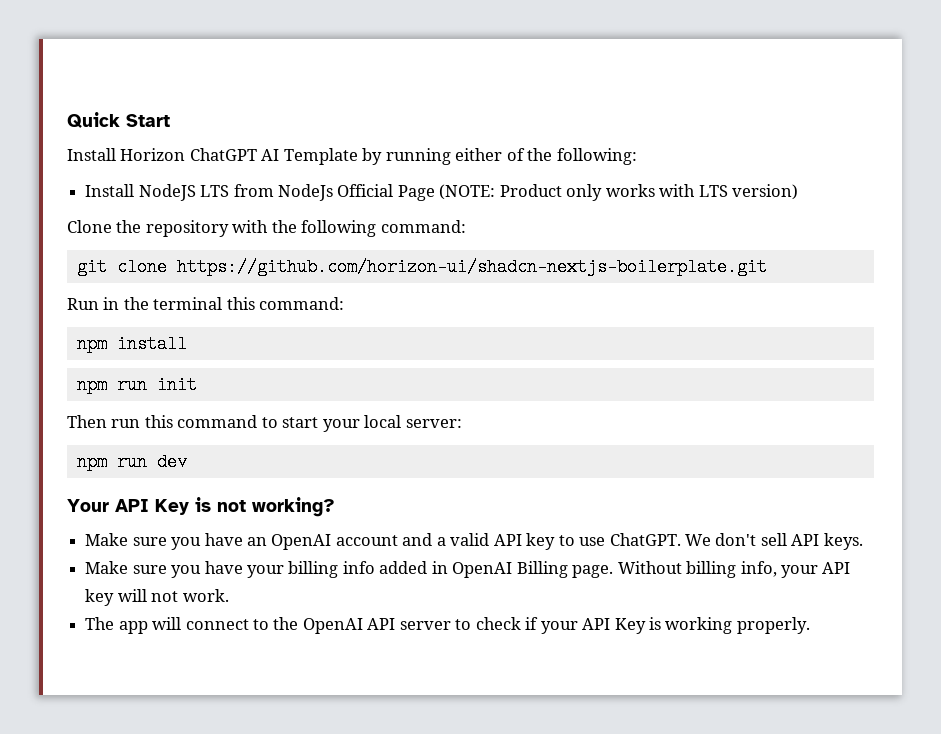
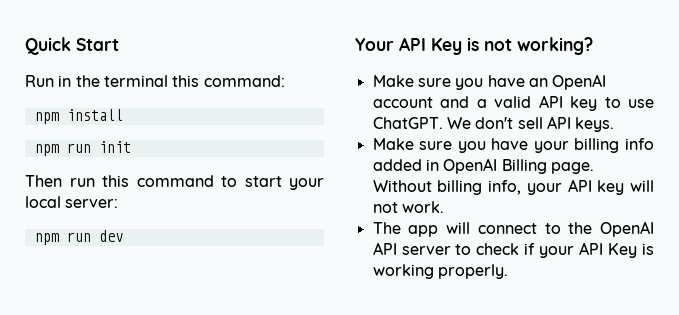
[67,148,637,165] [85,184,799,201] [67,220,466,237] [76,258,767,276] // Install Horizon ChatGPT AI Template by running either of the following: // Install NodeJS LTS from NodeJs Official Page (NOTE: Product only works with LTS version) // Clone the repository with the following command: // git clone https://github.com/horizon-ui/shadcn-nextjs-boilerplate.git -> (119, 44) none

